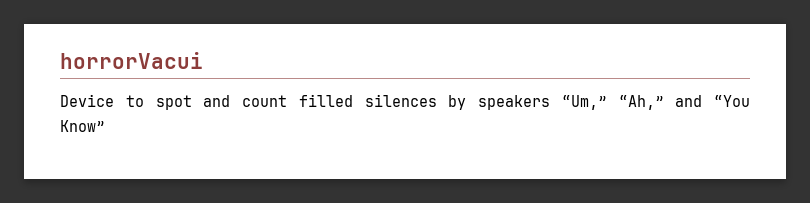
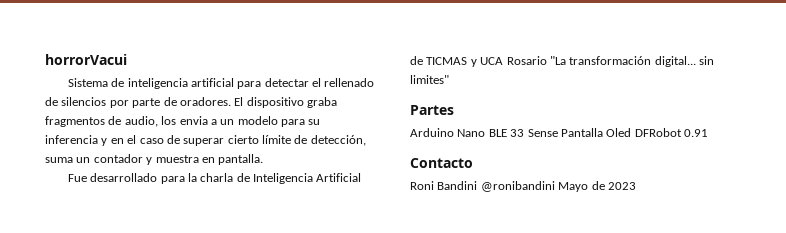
[60,94,750,110] [60,120,105,132] Device to spot and count filled silences by speakers “Um,” “Ah,” and “You Know” -> [67,78,375,89] [45,97,337,108] [45,116,321,127] [45,135,366,146] [45,154,264,165] [67,173,362,184] [410,56,714,67] [410,75,449,84] [410,105,454,115] [410,128,708,137] [410,158,473,168] [410,181,636,192] Sistema de inteligencia artificial para detectar el rellenado de silencios por parte de oradores. El dispositivo graba fragmentos de audio, los envia a un modelo para su inferencia y en el caso de superar cierto límite de detección, suma un contador y muestra en pantalla. // Fue desarrollado para la charla de Inteligencia Artificial de TICMAS y UCA Rosario "La transformación digital... sin limites" // Partes // Arduino Nano BLE 33 Sense Pantalla Oled DFRobot 0.91 // Contacto // Roni Bandini @ronibandini Mayo de 2023

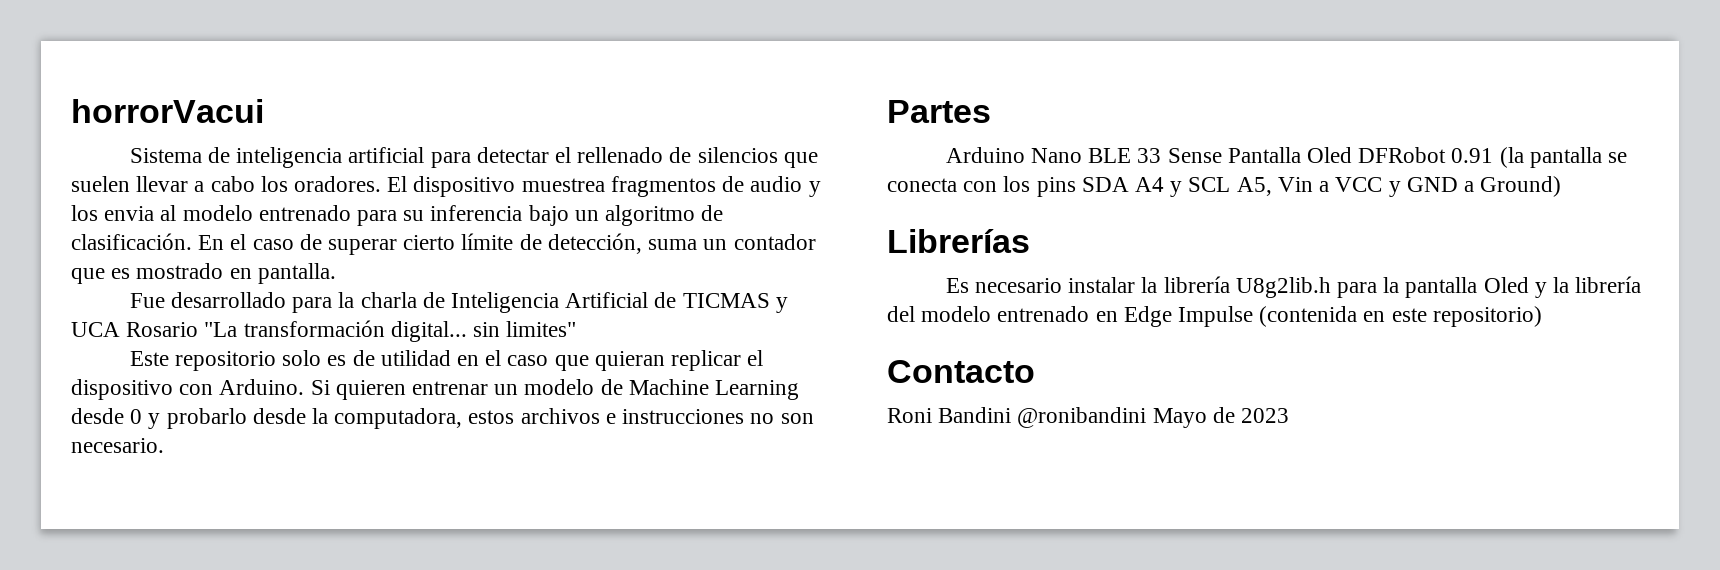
[109,97,177,108] por parte de -> [783,152,818,168] [71,176,288,192] que suelen llevar a cabo los
[307,97,337,108] graba -> [521,178,605,192] muestrea
[124,116,321,127] [45,135,124,146] audio, los envia a un modelo para su inferencia y en -> [750,176,821,197] [71,205,724,226] [71,233,225,250] audio y los envia al modelo entrenado para su inferencia bajo un algoritmo de clasificación. En
[146,155,199,165] y muestra -> [71,263,224,284] que es mostrado
(449, 79) none -> [129,350,764,371] [71,379,800,400] [71,408,814,429] [71,438,164,453] // Este repositorio solo es de utilidad en el caso que quieran replicar el dispositivo con Arduino. Si quieren entrenar un modelo de Machine Learning desde 0 y probarlo desde la computadora, estos archivos e instrucciones no son necesario.
(708, 133) none -> [1499,147,1628,168] [887,176,1562,197] [887,229,1030,253] [945,276,1642,298] [887,306,1542,327] (la pantalla se conecta con los pins SDA A4 y SCL A5, Vin a VCC y GND a Ground) // Librerías // Es necesario instalar la librería U8g2lib.h para la pantalla Oled y la librería del modelo entrenado en Edge Impulse (contenida en este repositorio)

